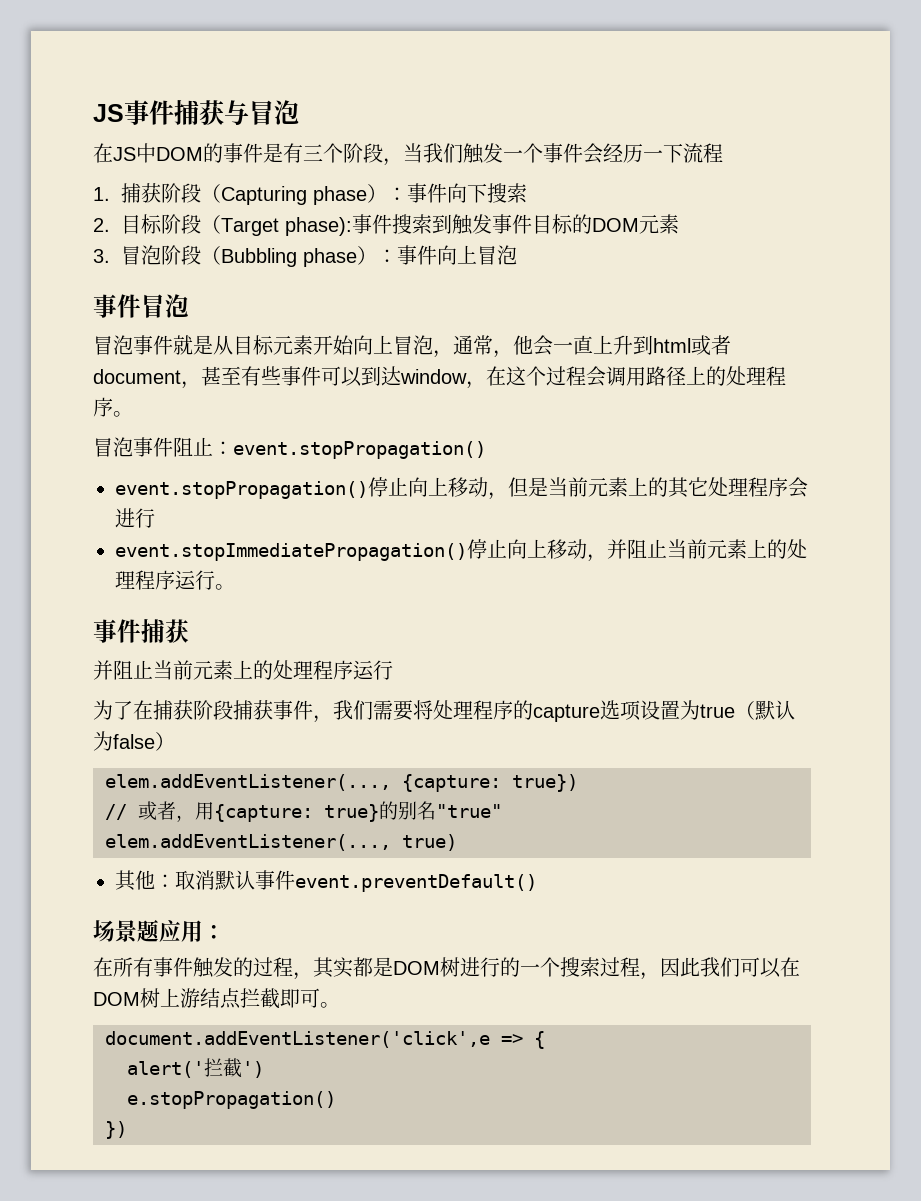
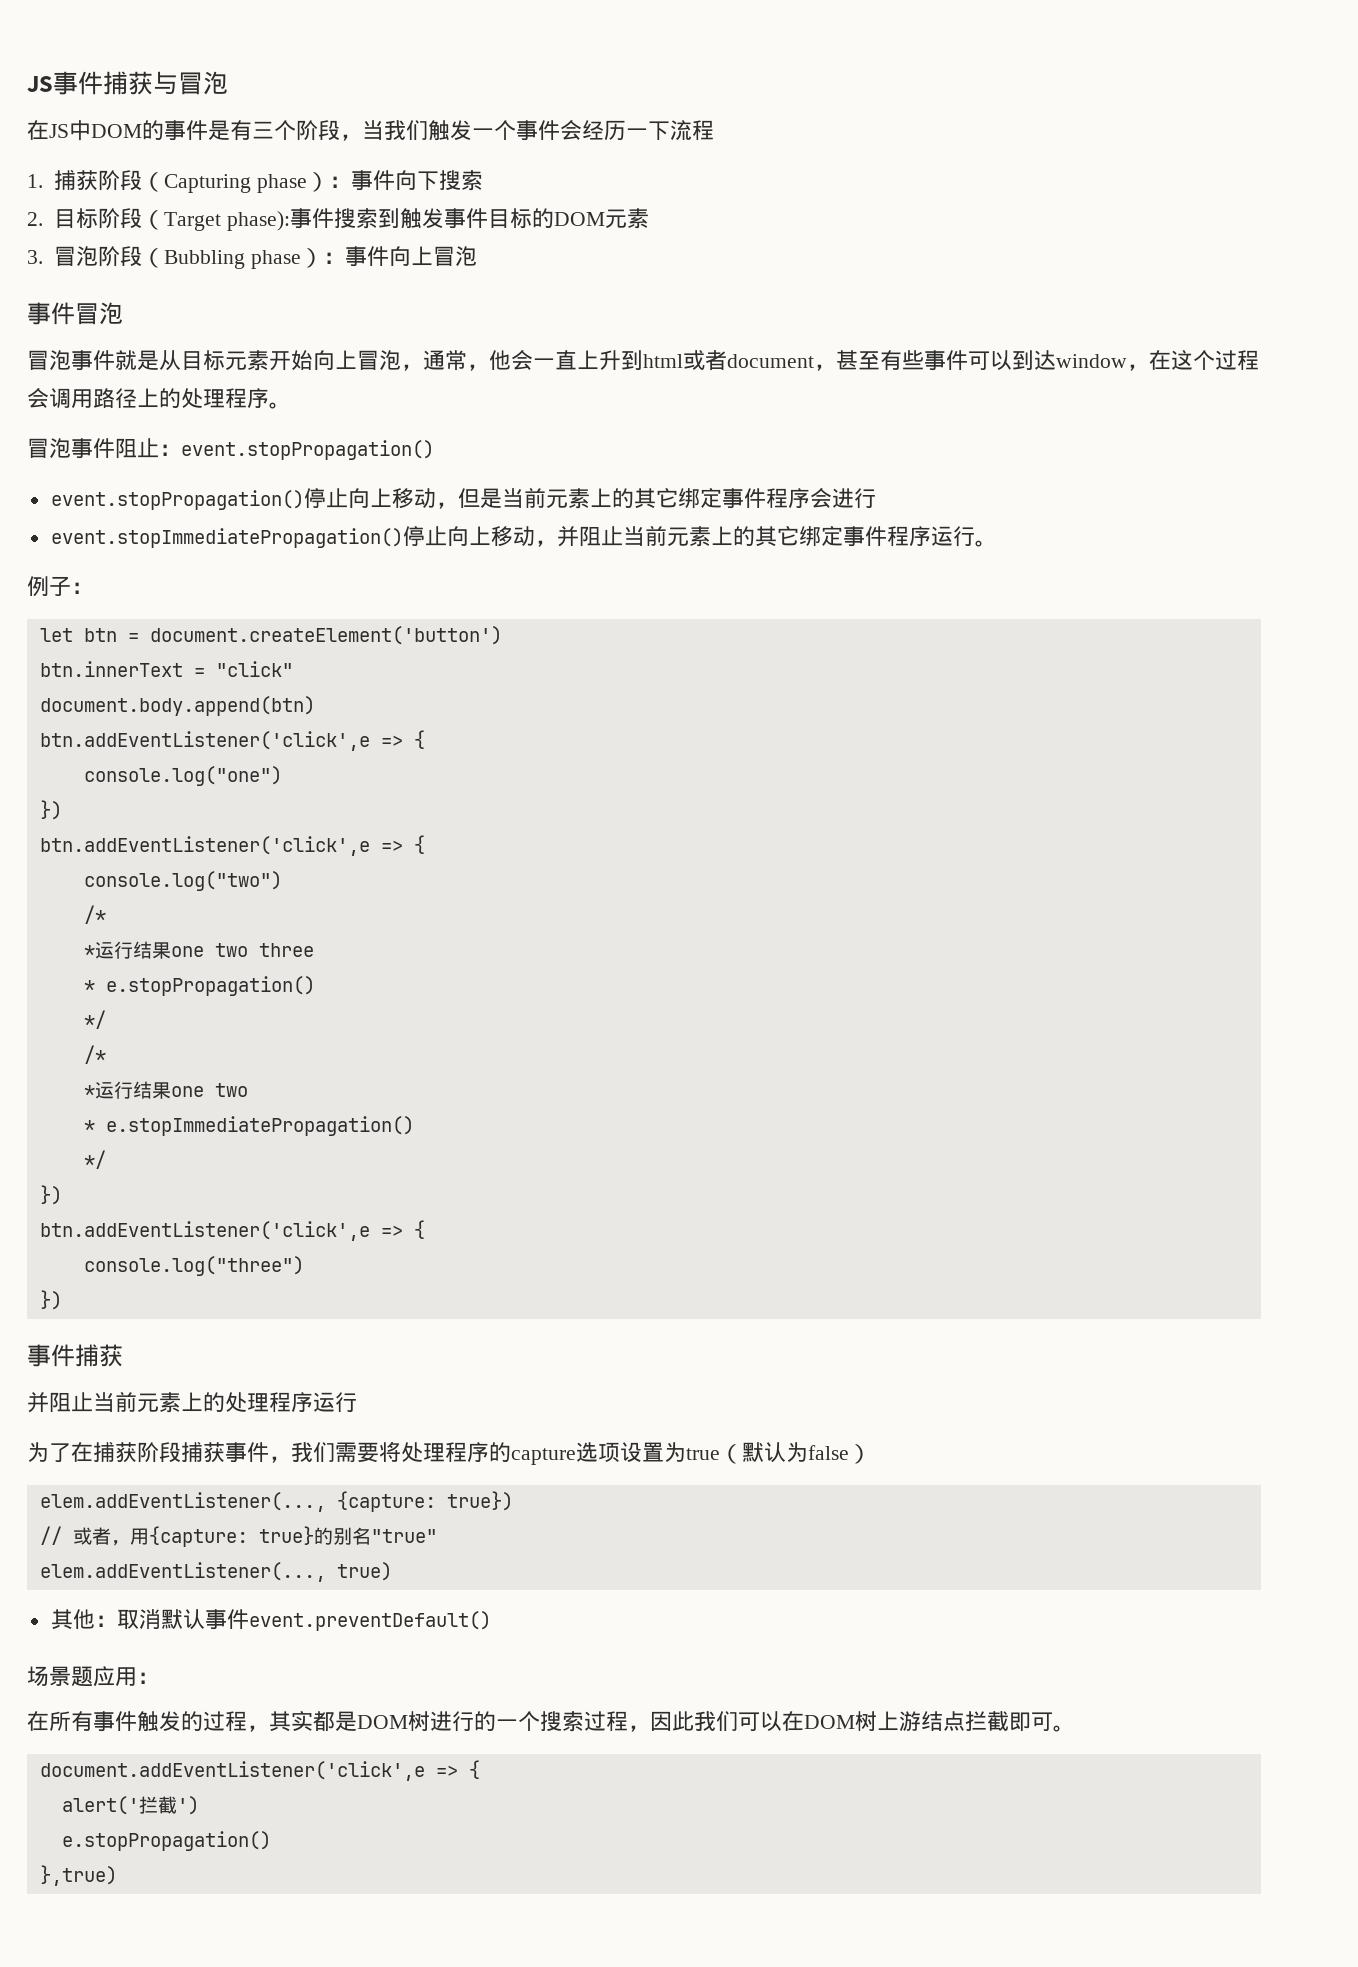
[708,477,748,497] 处理 -> [677,488,766,509] 绑定事件
[787,539,807,559] [115,571,135,589] 处理 -> [754,526,887,547] 其它绑定事件
(235, 587) none -> [27,576,93,597] [39,626,502,645] [39,661,293,677] [39,696,315,716] [39,730,425,751] [83,766,282,786] [39,800,62,820] [39,835,425,856] [83,871,282,891] [83,905,106,924] [83,941,314,959] [83,976,315,996] [83,1010,106,1029] [83,1045,106,1064] [83,1081,248,1099] [83,1116,414,1136] [83,1150,106,1169] [39,1185,62,1205] [39,1220,425,1241] [83,1256,304,1276] [39,1290,62,1310] // 例子： // let btn = document.createElement('button') // btn.innerText = "click" // document.body.append(btn) // btn.addEventListener('click',e => { // console.log("one") // }) // btn.addEventListener('click',e => { // console.log("two") // /* // *运行结果one two three // * e.stopPropagation() // */ // /* // *运行结果one two // * e.stopImmediatePropagation() // */ // }) // btn.addEventListener('click',e => { // console.log("three") // })
[105,1121,127,1139] }) -> [39,1865,117,1886] },true)

